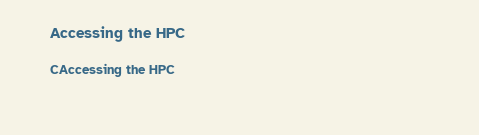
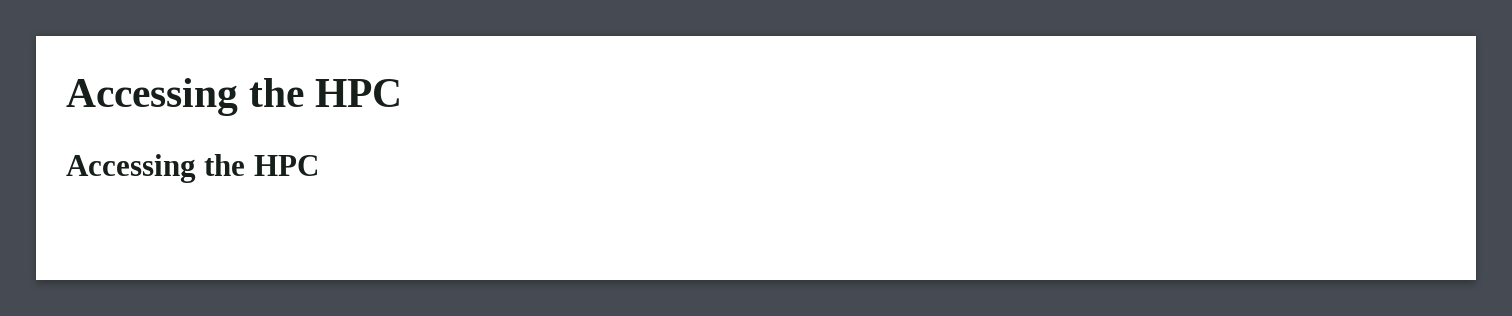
[50,63,122,77] CAccessing -> [66,154,196,183] Accessing

